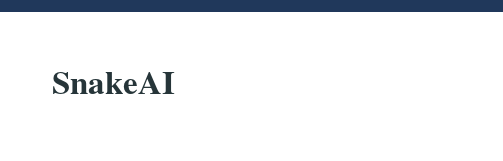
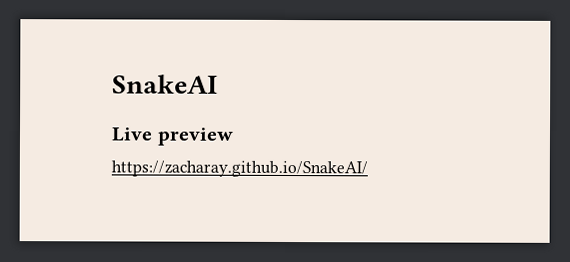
(175, 83) none -> [111,127,234,146] [111,160,368,178] // Live preview // https://zacharay.github.io/SnakeAI/

